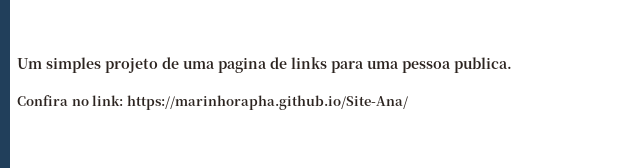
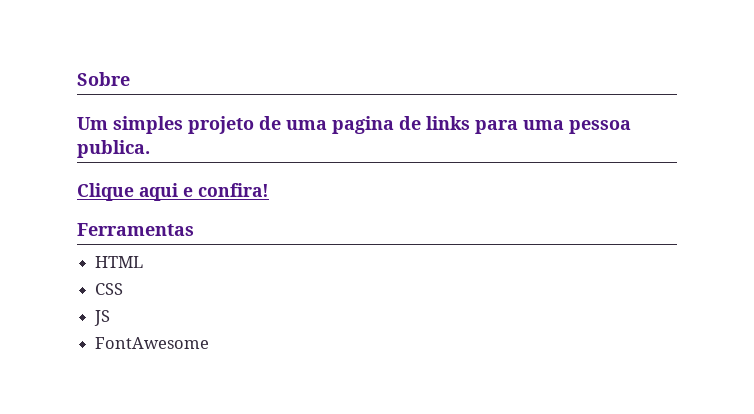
(17, 63) none -> [77,72,130,86] Sobre //
[17,95,408,110] Confira no link: https://marinhorapha.github.io/Site-Ana/ -> [77,183,269,201] [77,223,194,236] [95,256,144,268] [95,283,124,295] [94,310,111,326] [95,337,210,349] Clique aqui e confira! // Ferramentas // HTML // CSS // JS // FontAwesome

